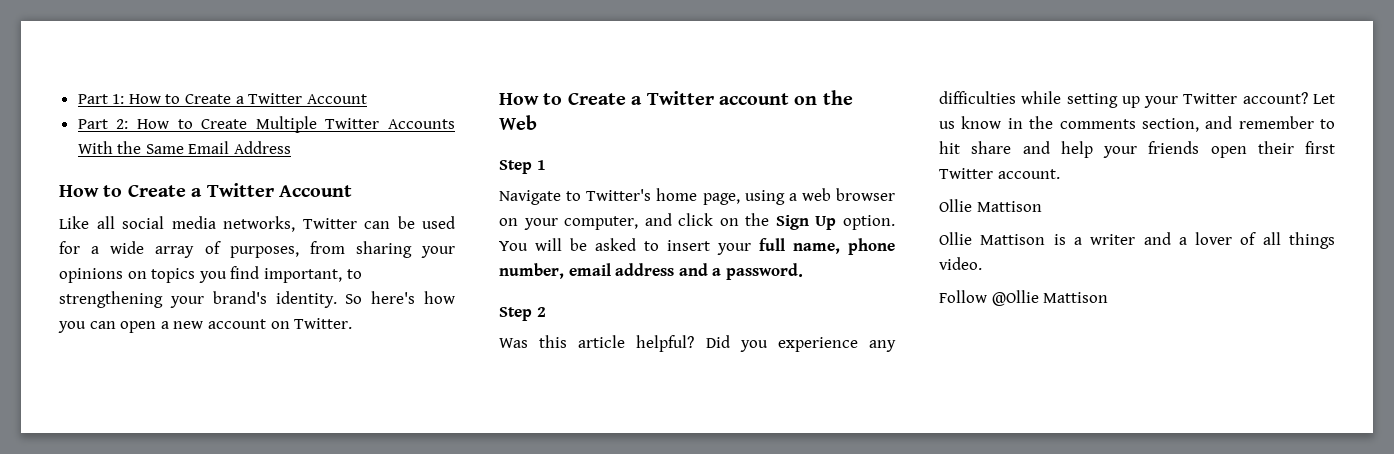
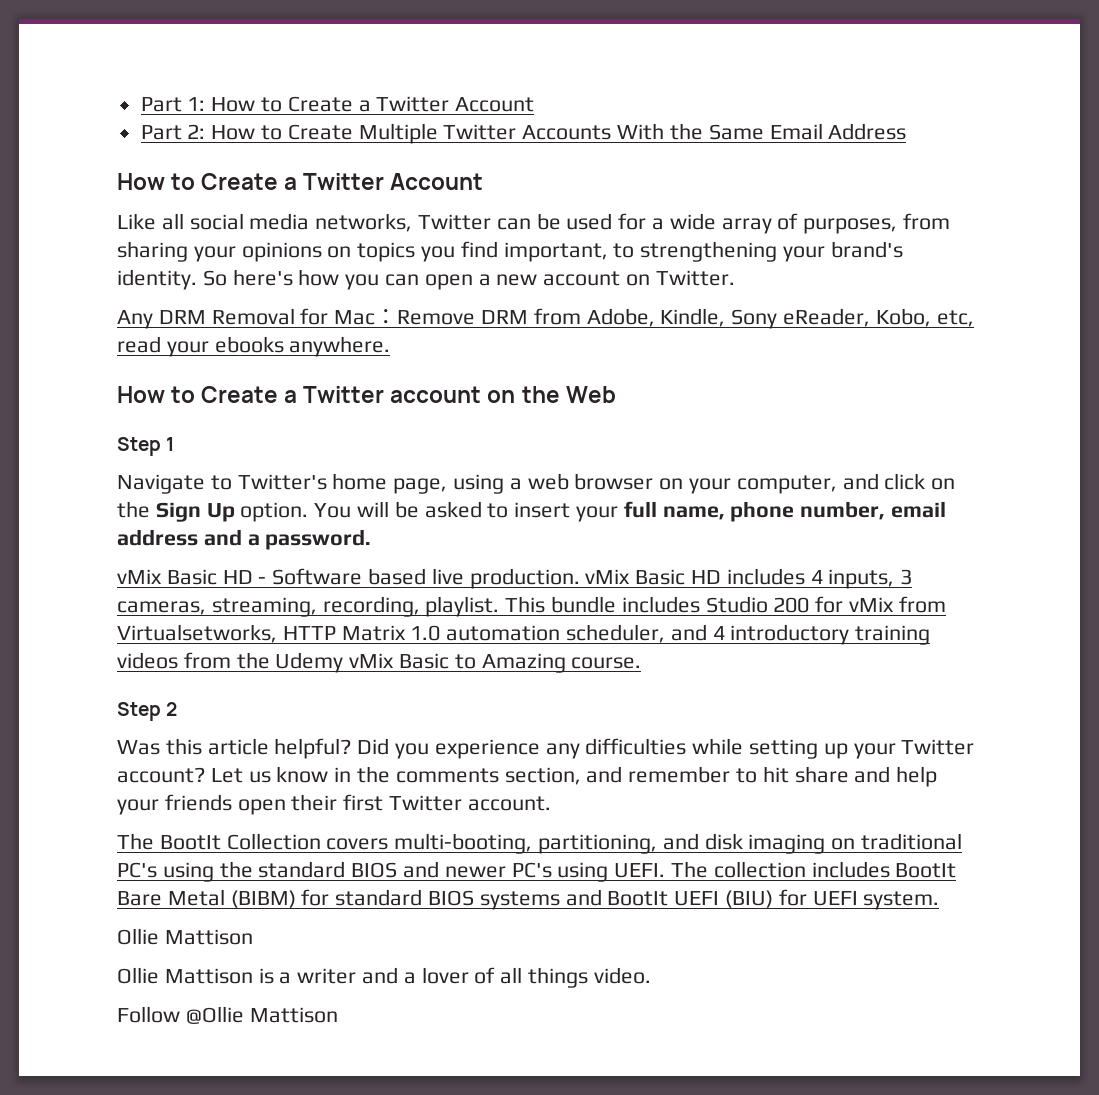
(353, 323) none -> [117,308,974,329] [117,336,391,357] // Any DRM Removal for Mac：Remove DRM from Adobe, Kindle, Sony eReader, Kobo, etc, read your ebooks anywhere.
(803, 271) none -> [117,568,913,589] [117,596,946,617] [117,624,931,645] [117,652,642,673] // vMix Basic HD - Software based live production. vMix Basic HD includes 4 inputs, 3 cameras, streaming, recording, playlist. This bundle includes Studio 200 for vMix from Virtualsetworks, HTTP Matrix 1.0 automation scheduler, and 4 introductory training videos from the Udemy vMix Basic to Amazing course.
(1060, 174) none -> [117,833,963,854] [117,861,957,882] [117,889,940,910] // The BootIt Collection covers multi-booting, partitioning, and disk imaging on traditional PC's using the standard BIOS and newer PC's using UEFI. The collection includes BootIt Bare Metal (BIBM) for standard BIOS systems and BootIt UEFI (BIU) for UEFI system.

